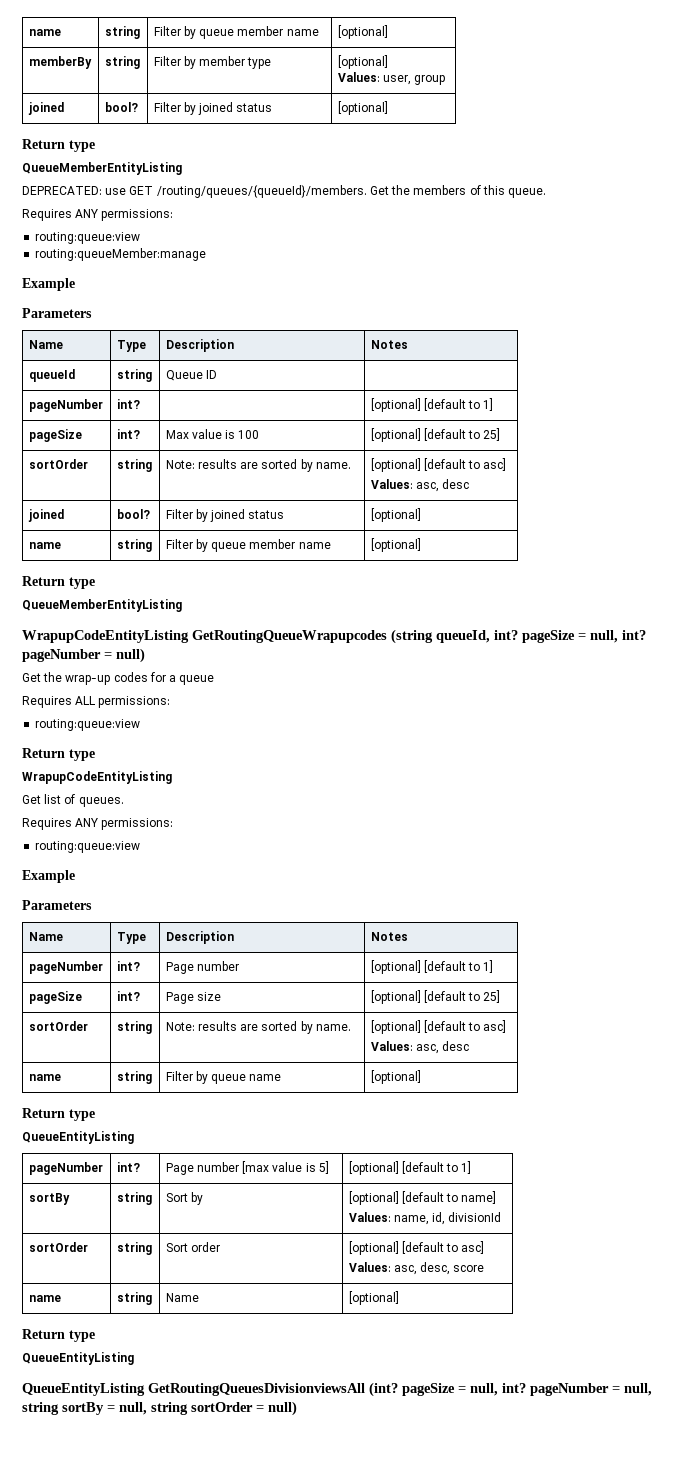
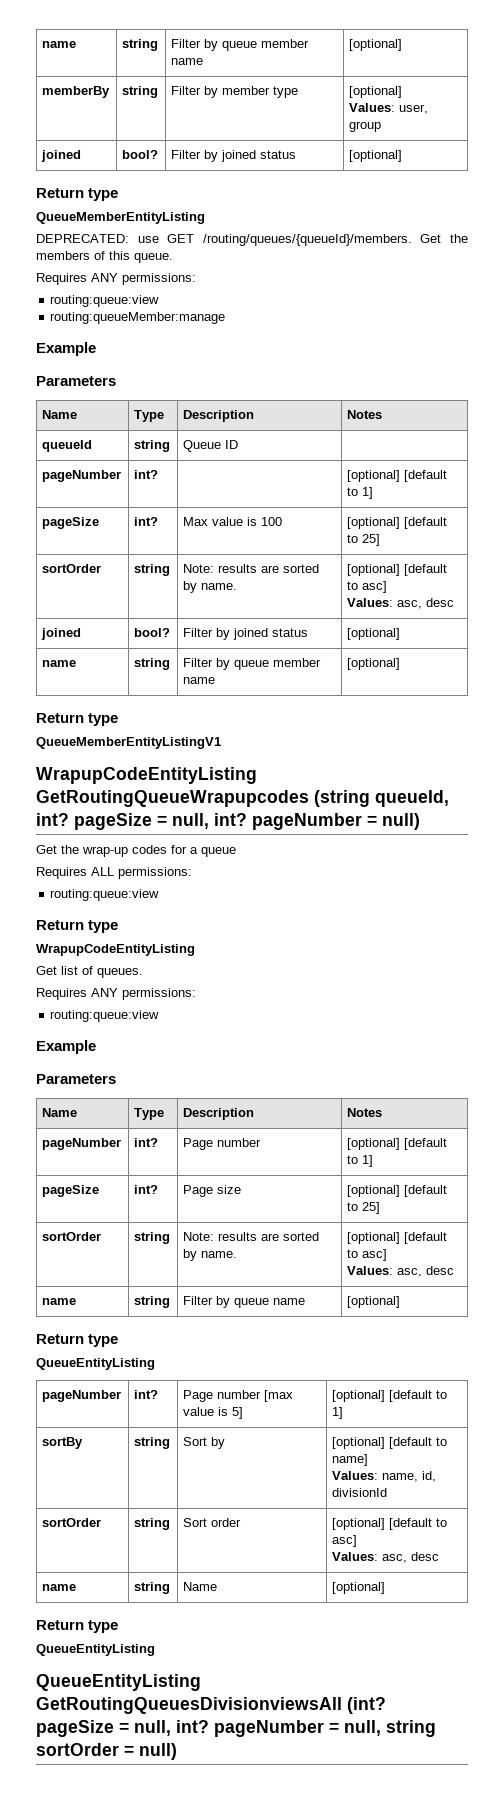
[22,599,182,612] QueueMemberEntityListing -> [36,737,221,749] QueueMemberEntityListingV1
[420,1262,485,1275] desc, score -> [411,1552,440,1561] desc
[62,1402,188,1415] sortBy = null, string -> (436, 1728) none

